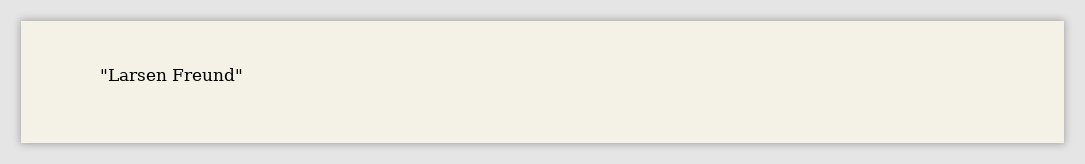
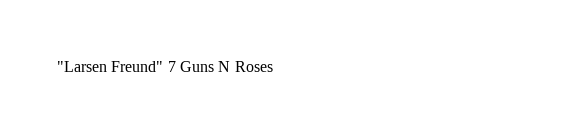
(243, 74) none -> [167,61,273,72] 7 Guns N Roses

